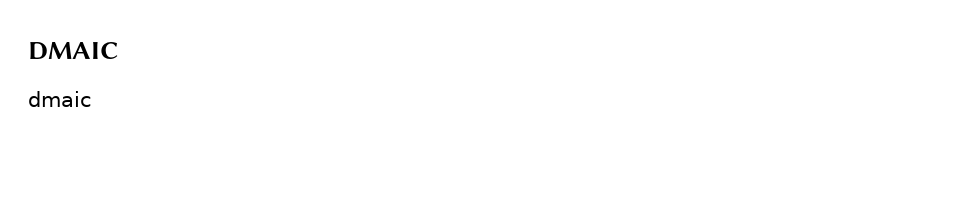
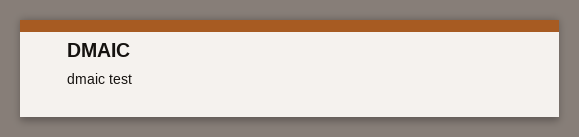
(92, 99) none -> [109,74,132,84] test

